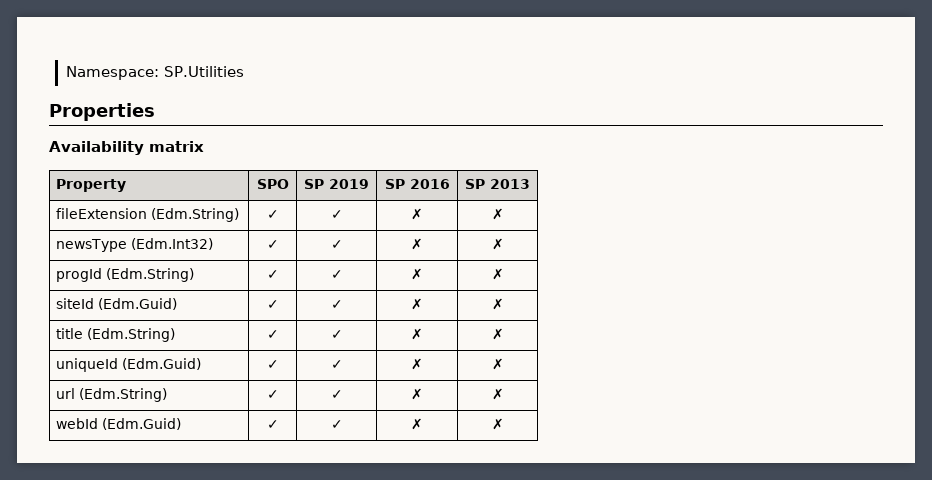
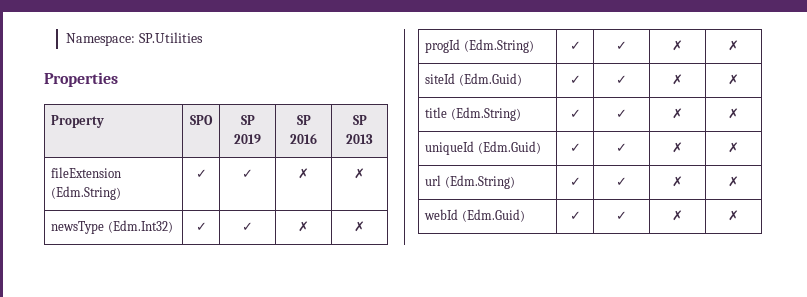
[49,141,204,155] // Availability matrix -> (118, 79) none

